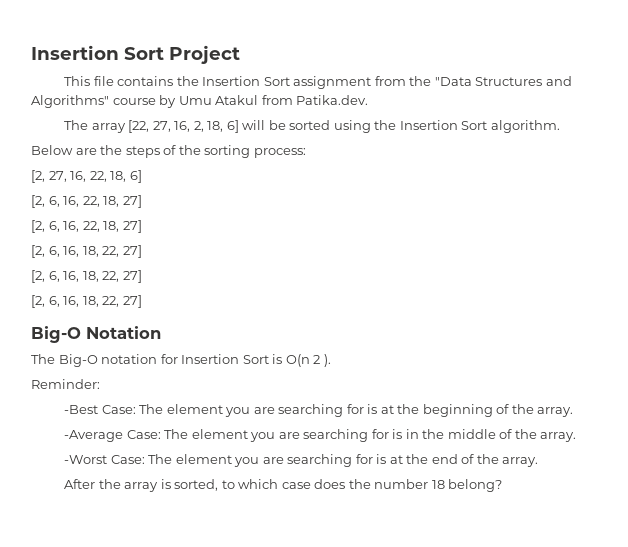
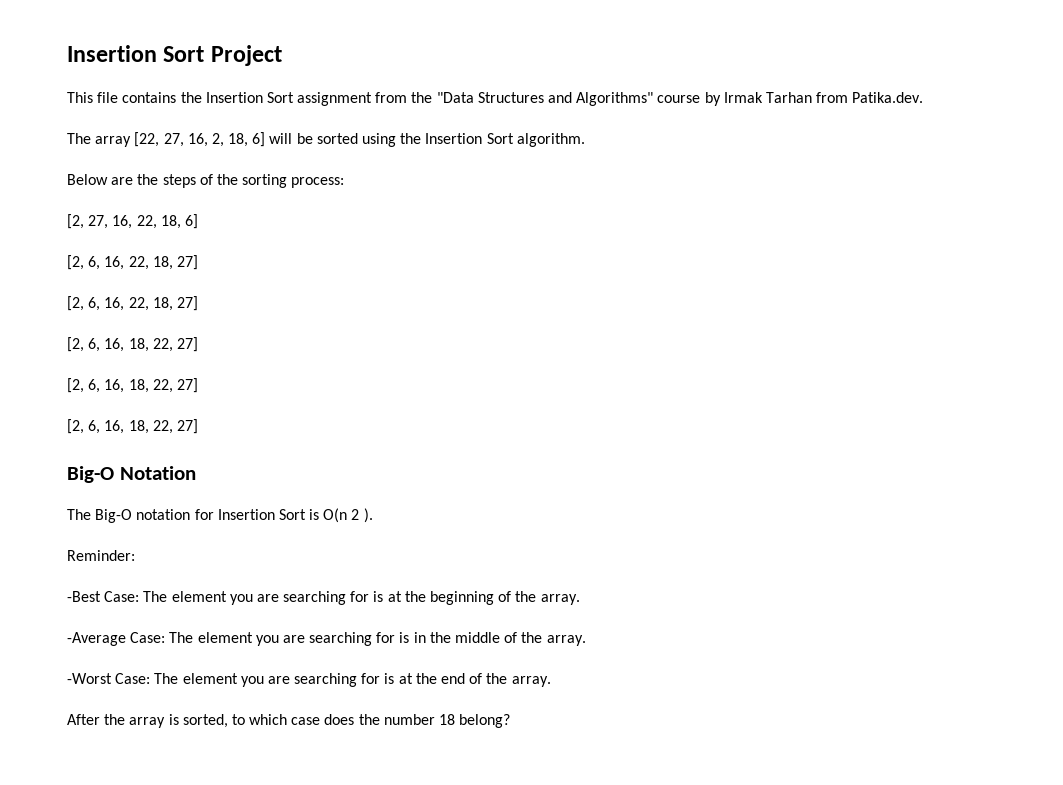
[178,95,259,105] Umu Atakul -> [723,92,812,103] Irmak Tarhan

